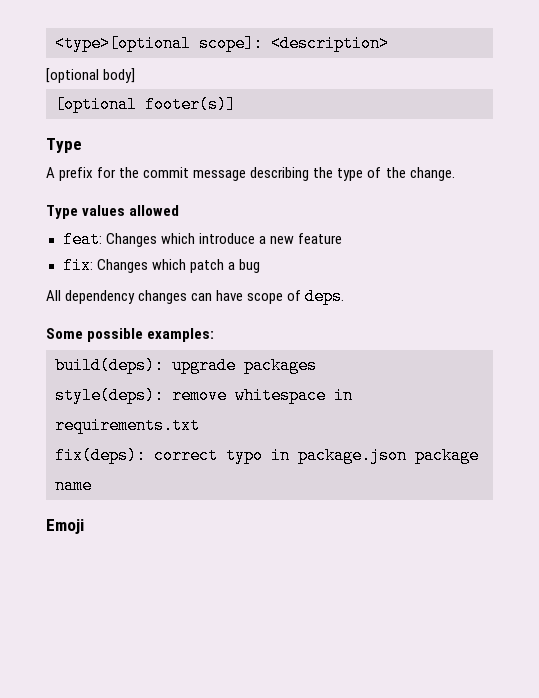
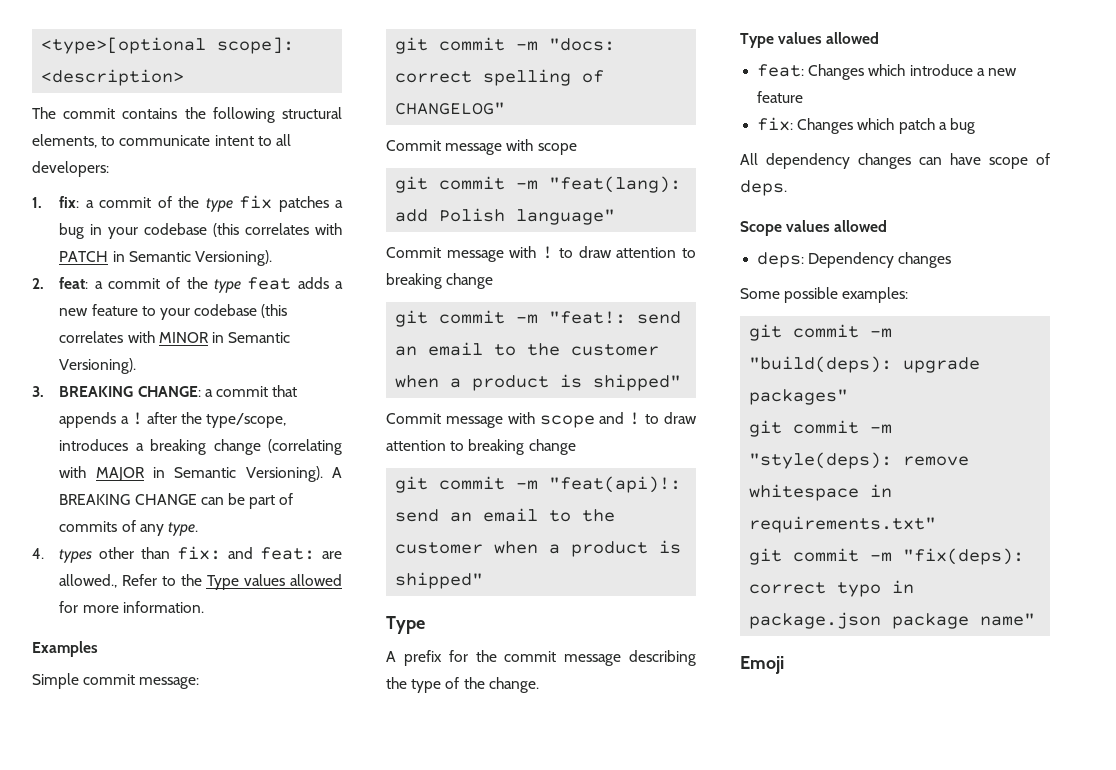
[46,68,136,83] [55,96,236,113] [optional body] // [optional footer(s)] -> [32,107,342,123] [32,134,291,148] [32,161,109,177] [32,195,344,212] [59,223,343,239] [59,250,272,266] [32,277,343,293] [59,304,288,320] [59,331,291,343] [59,358,137,374] [32,385,298,397] [59,412,287,428] [59,439,342,455] [59,466,342,482] [59,493,294,509] [59,520,199,536] [32,546,342,563] [59,574,342,590] [59,601,204,613] [32,641,98,657] [32,673,200,689] [395,37,616,54] [395,69,605,86] [395,102,506,115] [386,139,577,155] [395,176,682,193] [395,208,616,225] [386,246,696,262] [386,273,494,289] [395,310,682,327] [395,342,660,356] [395,374,682,391] [386,412,697,428] [386,439,576,455] [395,476,682,493] [395,508,616,522] [395,540,682,557] [395,572,484,589] The commit contains the following structural elements, to communicate intent to all developers: // 1. fix: a commit of the type fix patches a bug in your codebase (this correlates with PATCH in Semantic Versioning). // 2. feat: a commit of the type feat adds a new feature to your codebase (this correlates with MINOR in Semantic Versioning). // 3. BREAKING CHANGE: a commit that appends a ! after the type/scope, introduces a breaking change (correlating with MAJOR in Semantic Versioning). A BREAKING CHANGE can be part of commits of any type. // 4. types other than fix: and feat: are allowed., Refer to the Type values allowed for more information. // Examples // Simple commit message: // git commit -m "docs: correct spelling of CHANGELOG" // Commit message with scope // git commit -m "feat(lang): add Polish language" // Commit message with ! to draw attention to breaking change // git commit -m "feat!: send an email to the customer when a product is shipped" // Commit message with scope and ! to draw attention to breaking change // git commit -m "feat(api)!: send an email to the customer when a product is shipped"
[46,328,215,342] [55,357,317,374] [55,387,353,404] [55,417,200,434] [55,447,146,464] Some possible examples: // build(deps): upgrade packages // style(deps): remove whitespace in requirements.txt // fix(deps): -> [740,220,888,236] [757,252,952,268] [740,287,909,303] [749,324,893,341] [749,356,981,373] [749,389,849,405] [749,420,893,437] [749,452,970,469] [749,484,893,501] [749,516,937,533] [749,548,1025,565] Scope values allowed // deps: Dependency changes // Some possible examples: // git commit -m "build(deps): upgrade packages" // git commit -m "style(deps): remove whitespace in requirements.txt" // git commit -m "fix(deps):
[55,477,92,494] name -> [980,613,1036,626] name"

